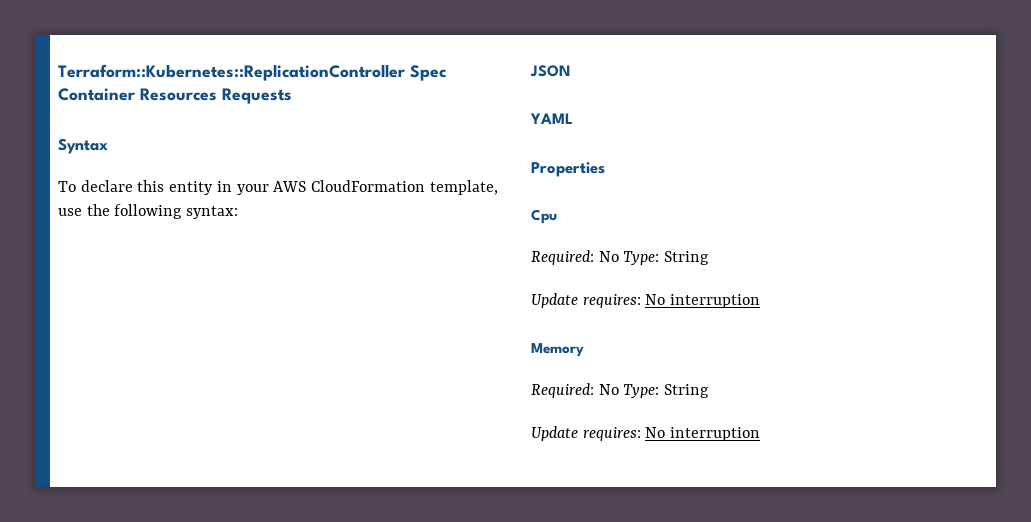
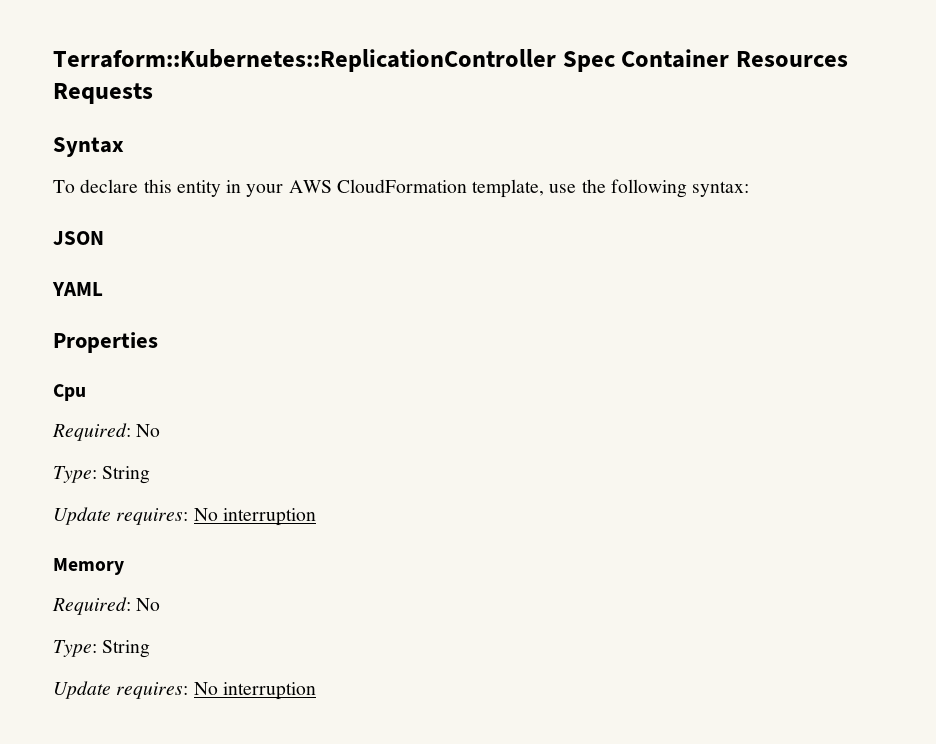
(619, 256) none -> (161, 430) //
(619, 389) none -> (161, 604) //

